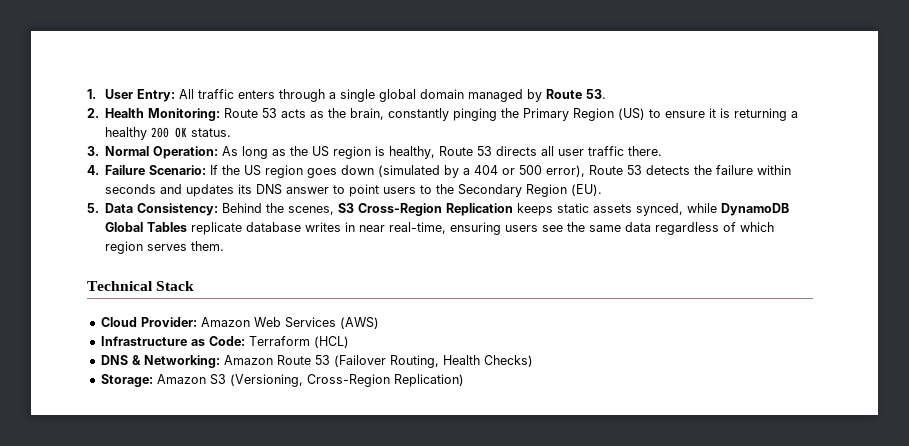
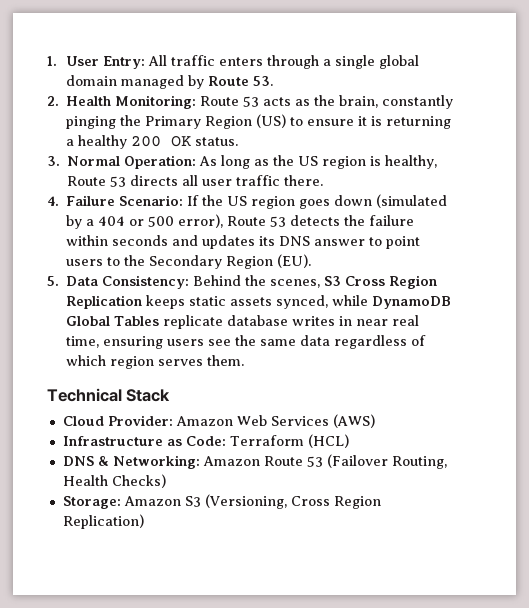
[358,203,443,216] Cross-Region -> [345,275,438,289] Cross Region
[389,222,447,234] real-time, -> [392,315,420,326] [66,336,100,348] real time,
[306,374,390,387] Cross-Region -> [290,496,381,509] Cross Region

